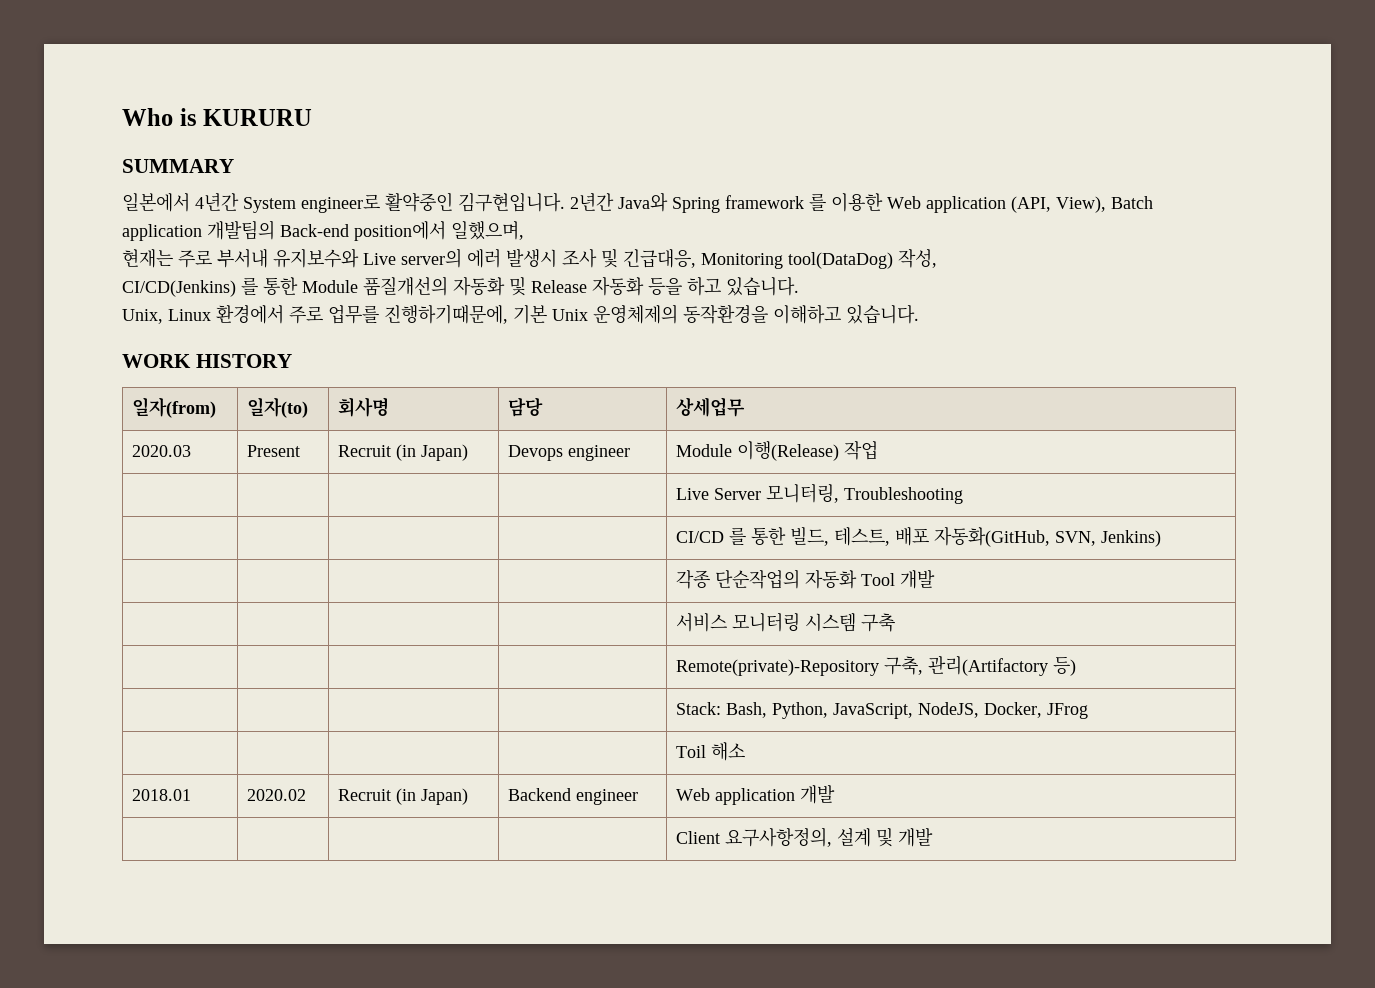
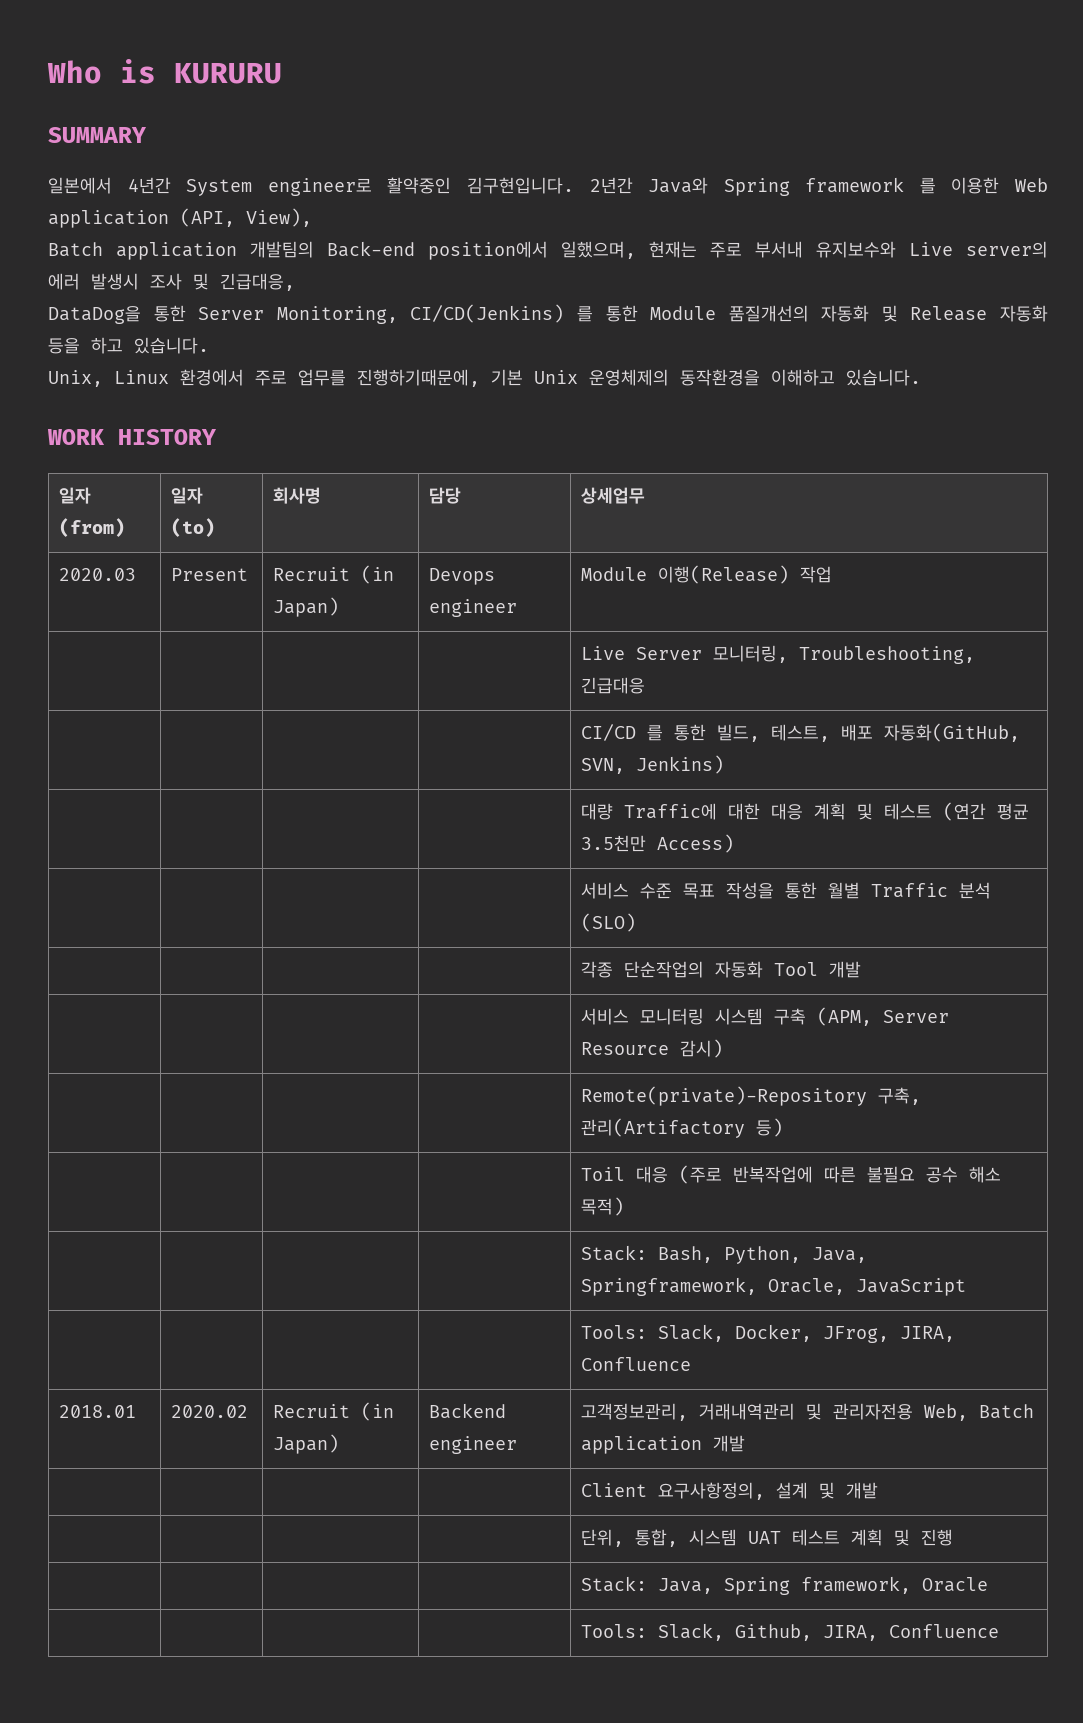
(1106, 204) none -> (312, 217) //
(524, 230) // -> (636, 250) none
[701,249,937,269] Monitoring tool(DataDog) 작성, // -> [48,305,398,324] // DataDog을 통한 Server Monitoring,
[132,397,217,418] [247,397,309,418] 일자(from) | 일자(to) -> [58,487,91,504] [58,518,125,537] [170,487,203,504] [170,518,215,537] 일자 (from) | 일자 (to)
[844,487,964,504] Troubleshooting -> [798,646,975,664] [580,677,645,694] Troubleshooting, 긴급대응
(1162, 538) none -> [580,802,1029,821] [580,834,734,853] [580,882,991,899] [580,913,636,932] // | | | | 대량 Traffic에 대한 대응 계획 및 테스트 (연간 평균 3.5천만 Access) // | | | | 서비스 수준 목표 작성을 통한 월별 Traffic 분석 (SLO)
(896, 622) none -> [816,1007,949,1026] [580,1039,723,1058] (APM, Server Resource 감시)
[676,702,1089,719] [676,742,746,761] Stack: Bash, Python, JavaScript, NodeJS, Docker, JFrog // | | | | Toil 해소 -> [580,1165,1001,1184] [580,1197,624,1216] [580,1245,867,1264] [580,1277,966,1296] [580,1324,955,1343] [580,1357,691,1371] Toil 대응 (주로 반복작업에 따른 불필요 공수 해소 목적) // | | | | Stack: Bash, Python, Java, Springframework, Oracle, JavaScript // | | | | Tools: Slack, Docker, JFrog, JIRA, Confluence
[676,788,711,801] Web -> [580,1403,1034,1421] 고객정보관리, 거래내역관리 및 관리자전용 Web, Batch
(934, 837) none -> [580,1529,953,1547] [580,1576,988,1595] [580,1623,999,1641] // | | | | 단위, 통합, 시스템 UAT 테스트 계획 및 진행 // | | | | Stack: Java, Spring framework, Oracle // | | | | Tools: Slack, Github, JIRA, Confluence

